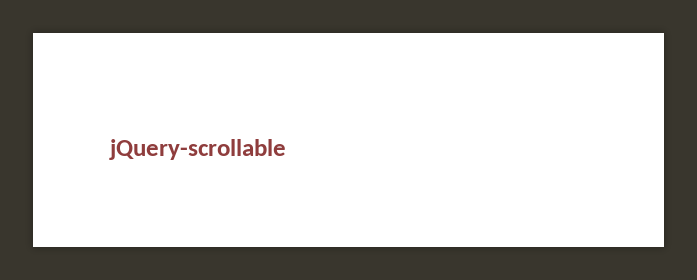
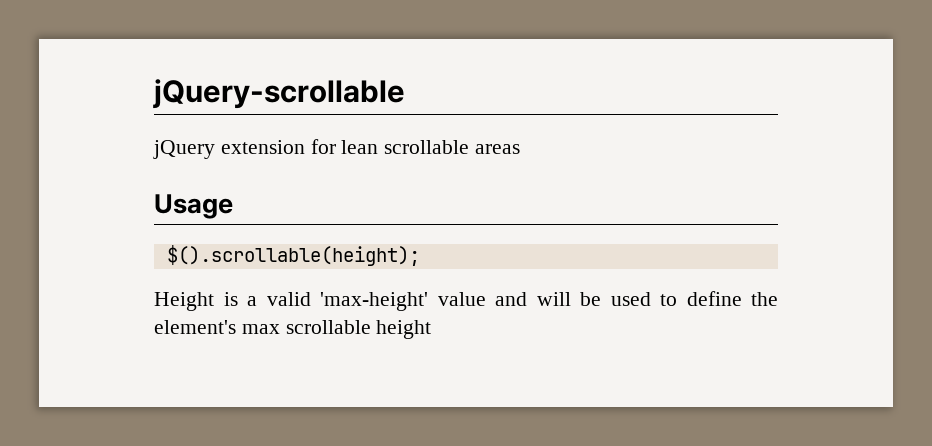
(286, 149) none -> [153,139,521,159] [154,194,233,219] [166,245,420,266] [154,291,778,311] [154,320,432,339] // jQuery extension for lean scrollable areas // Usage // $().scrollable(height); // Height is a valid 'max-height' value and will be used to define the element's max scrollable height

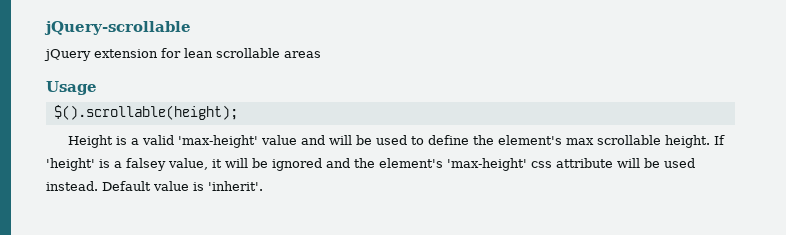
[376,320,432,339] height -> [664,135,725,148] [46,158,695,171] [46,181,263,191] height. If 'height' is a falsey value, it will be ignored and the element's 'max-height' css attribute will be used instead. Default value is 'inherit'.

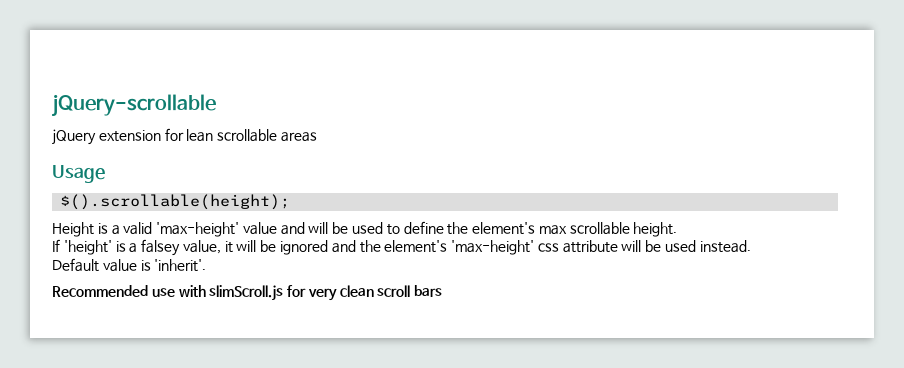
(710, 141) none -> (678, 229) //
(98, 186) none -> (751, 246) //
(263, 186) none -> [52,285,443,301] // Recommended use with slimScroll.js for very clean scroll bars

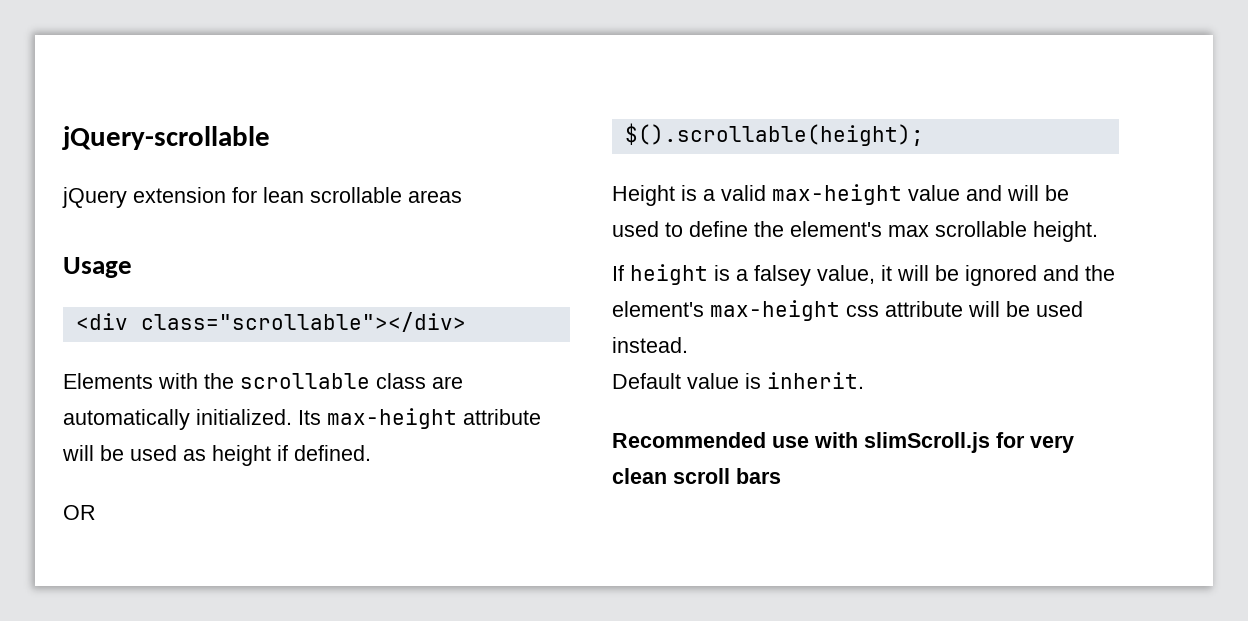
(105, 174) none -> [75,312,466,332] [63,373,463,389] [63,408,541,430] [62,445,371,466] [63,505,96,520] // <div class="scrollable"></div> // Elements with the scrollable class are automatically initialized. Its max-height attribute will be used as height if defined. // OR
[156,222,240,237] 'max-height' -> [772,184,902,205] max-height
[63,240,112,255] 'height' -> [630,264,708,285] height
[451,240,535,255] 'max-height' -> [710,300,840,321] max-height
[154,259,207,272] 'inherit'. -> [767,372,864,389] inherit.

